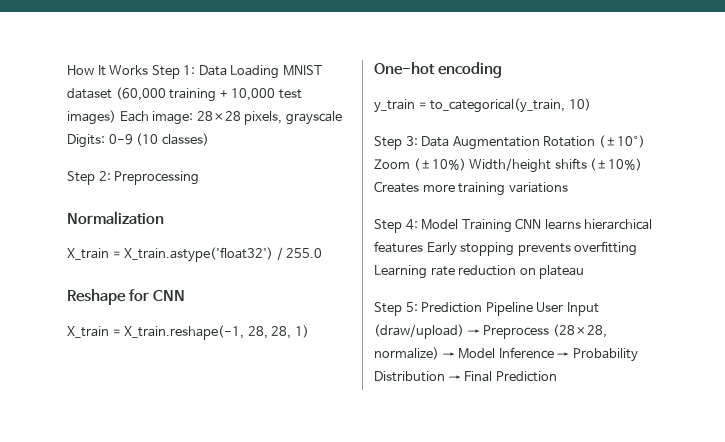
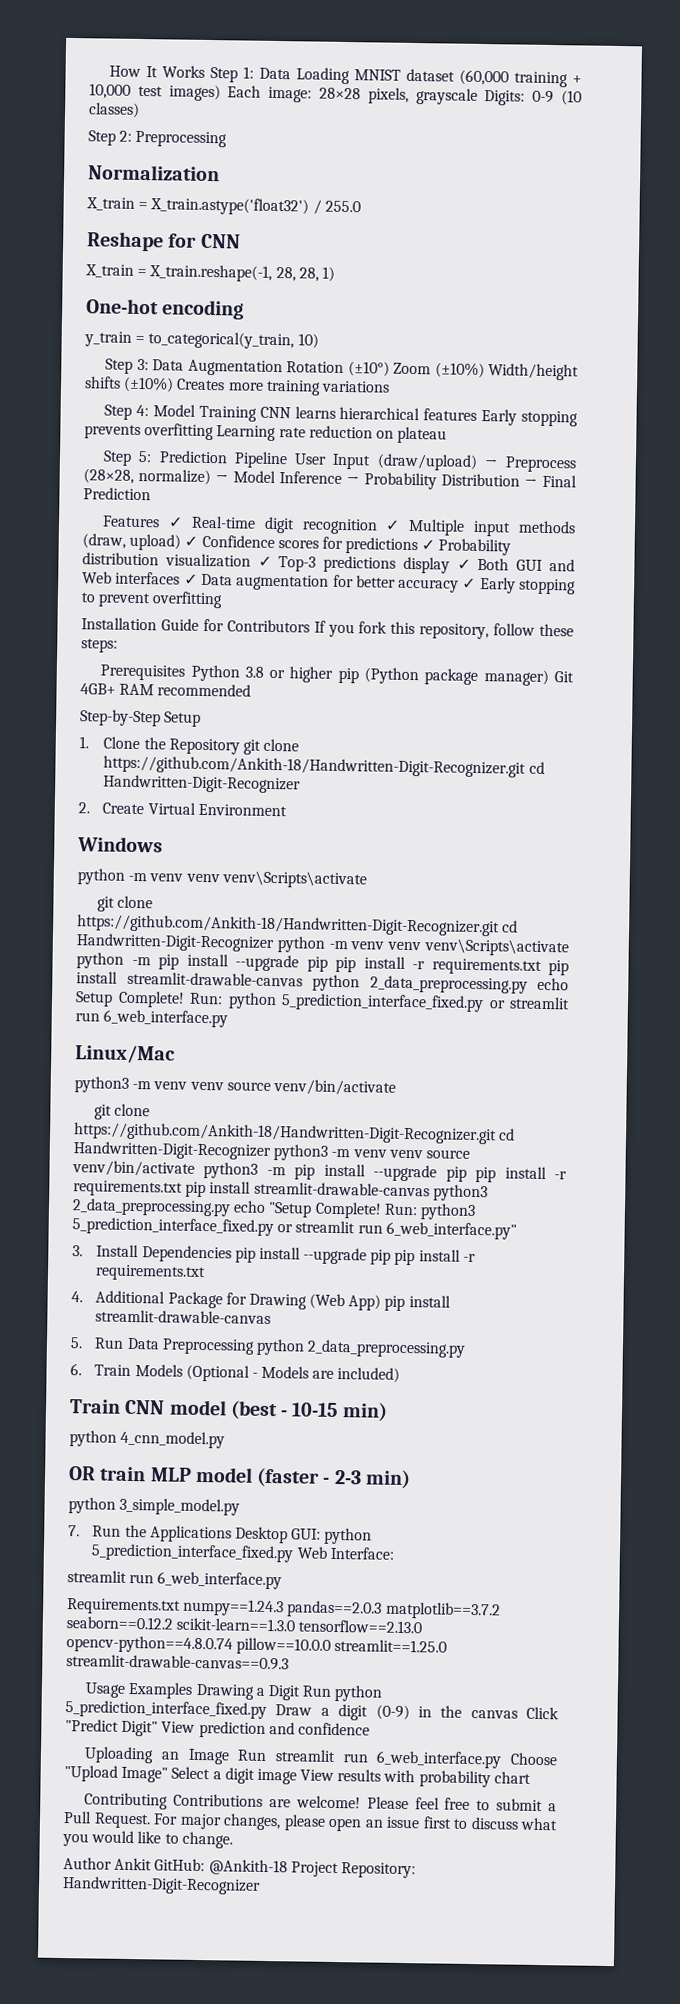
(557, 376) none -> [102,515,576,537] [82,533,512,556] [82,552,575,574] [82,571,576,595] [81,591,223,609] [81,617,574,640] [81,638,118,653] [100,664,574,687] [80,683,252,697] [80,709,202,727] [79,736,300,755] [103,755,545,778] [103,774,302,794] [78,802,287,817] [77,836,163,853] [77,868,367,889] [97,895,154,912] [77,914,519,937] [76,933,569,957] [76,952,569,976] [76,971,569,994] [75,990,570,1013] [75,1009,229,1028] [75,1045,175,1064] [74,1076,396,1096] [94,1103,151,1120] [73,1122,516,1145] [73,1141,470,1161] [72,1160,568,1183] [73,1180,488,1202] [72,1198,476,1220] [72,1217,517,1240] [72,1244,476,1266] [95,1264,207,1282] [71,1290,451,1311] [95,1309,272,1325] [70,1337,467,1358] [70,1363,401,1383] [69,1399,388,1422] [69,1430,226,1449] [68,1466,411,1490] [68,1497,241,1516] [68,1524,373,1545] [91,1543,395,1563] [67,1570,283,1590] [67,1598,501,1620] [66,1616,423,1634] [66,1635,448,1655] [66,1654,289,1671] [85,1681,383,1702] [65,1700,559,1721] [65,1719,370,1738] [84,1746,558,1769] [64,1765,531,1788] [84,1792,558,1812] [63,1811,558,1832] [62,1830,233,1849] [63,1857,416,1879] [62,1876,261,1895] // Features ✓ Real-time digit recognition ✓ Multiple input methods (draw, upload) ✓ Confidence scores for predictions ✓ Probability distribution visualization ✓ Top-3 predictions display ✓ Both GUI and Web interfaces ✓ Data augmentation for better accuracy ✓ Early stopping to prevent overfitting // Installation Guide for Contributors If you fork this repository, follow these steps: // Prerequisites Python 3.8 or higher pip (Python package manager) Git 4GB+ RAM recommended // Step-by-Step Setup // 1. Clone the Repository git clone https://github.com/Ankith-18/Handwritten-Digit-Recognizer.git cd Handwritten-Digit-Recognizer // 2. Create Virtual Environment // Windows // python -m venv venv venv\Scripts\activate // git clone https://github.com/Ankith-18/Handwritten-Digit-Recognizer.git cd Handwritten-Digit-Recognizer python -m venv venv venv\Scripts\activate python -m pip install --upgrade pip pip install -r requirements.txt pip install streamlit-drawable-canvas python 2_data_preprocessing.py echo Setup Complete! Run: python 5_prediction_interface_fixed.py or streamlit run 6_web_interface.py // Linux/Mac // python3 -m venv venv source venv/bin/activate // git clone https://github.com/Ankith-18/Handwritten-Digit-Recognizer.git cd Handwritten-Digit-Recognizer python3 -m venv venv source venv/bin/activate python3 -m pip install --upgrade pip pip install -r requirements.txt pip install streamlit-drawable-canvas python3 2_data_preprocessing.py echo "Setup Complete! Run: python3 5_prediction_interface_fixed.py or streamlit run 6_web_interface.py" // 3. Install Dependencies pip install --upgrade pip pip install -r requirements.txt // 4. Additional Package for Drawing (Web App) pip install streamlit-drawable-canvas // 5. Run Data Preprocessing python 2_data_preprocessing.py // 6. Train Models (Optional - Models are included) // Train CNN model (best - 10-15 min) // python 4_cnn_model.py // OR train MLP model (faster - 2-3 min) // python 3_simple_model.py // 7. Run the Applications Desktop GUI: python 5_prediction_interface_fixed.py Web Interface: // streamlit run 6_web_interface.py // Requirements.txt numpy==1.24.3 pandas==2.0.3 matplotlib==3.7.2 seaborn==0.12.2 scikit-learn==1.3.0 tensorflow==2.13.0 opencv-python==4.8.0.74 pillow==10.0.0 streamlit==1.25.0 streamlit-drawable-canvas==0.9.3 // Usage Examples Drawing a Digit Run python 5_prediction_interface_fixed.py Draw a digit (0-9) in the canvas Click "Predict Digit" View prediction and confidence // Uploading an Image Run streamlit run 6_web_interface.py Choose "Upload Image" Select a digit image View results with probability chart // Contributing Contributions are welcome! Please feel free to submit a Pull Request. For major changes, please open an issue first to discuss what you would like to change. // Author Ankit GitHub: @Ankith-18 Project Repository: Handwritten-Digit-Recognizer

